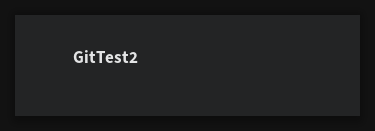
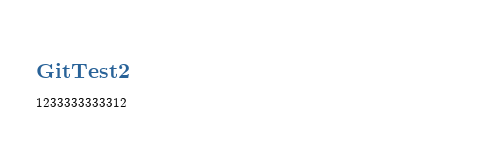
(138, 56) none -> [36,98,127,107] // 1233333333312

